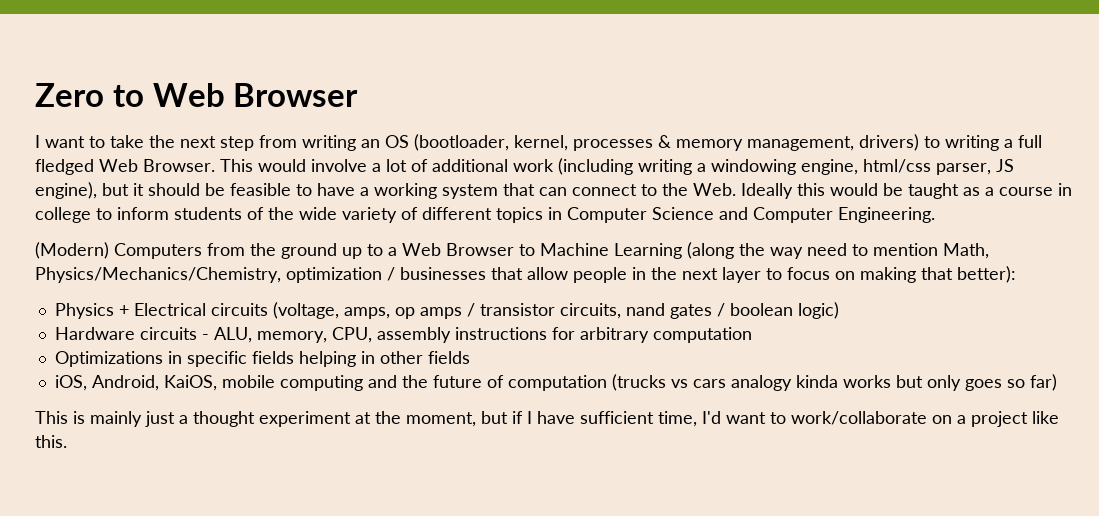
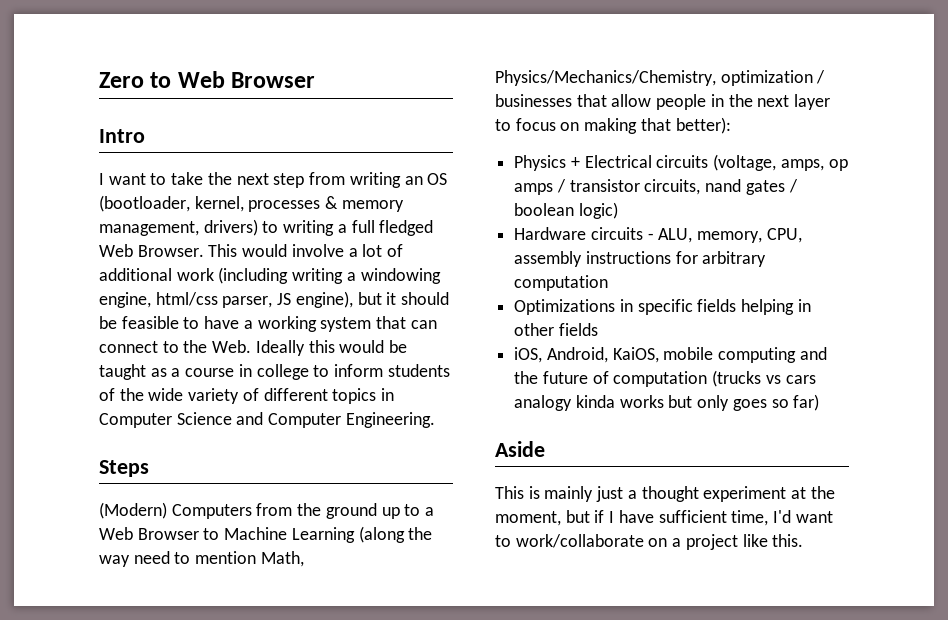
(359, 95) none -> [99,129,145,143] // Intro
(935, 215) none -> [99,460,149,477] // Steps
(1057, 382) none -> [495,441,545,457] // Aside

